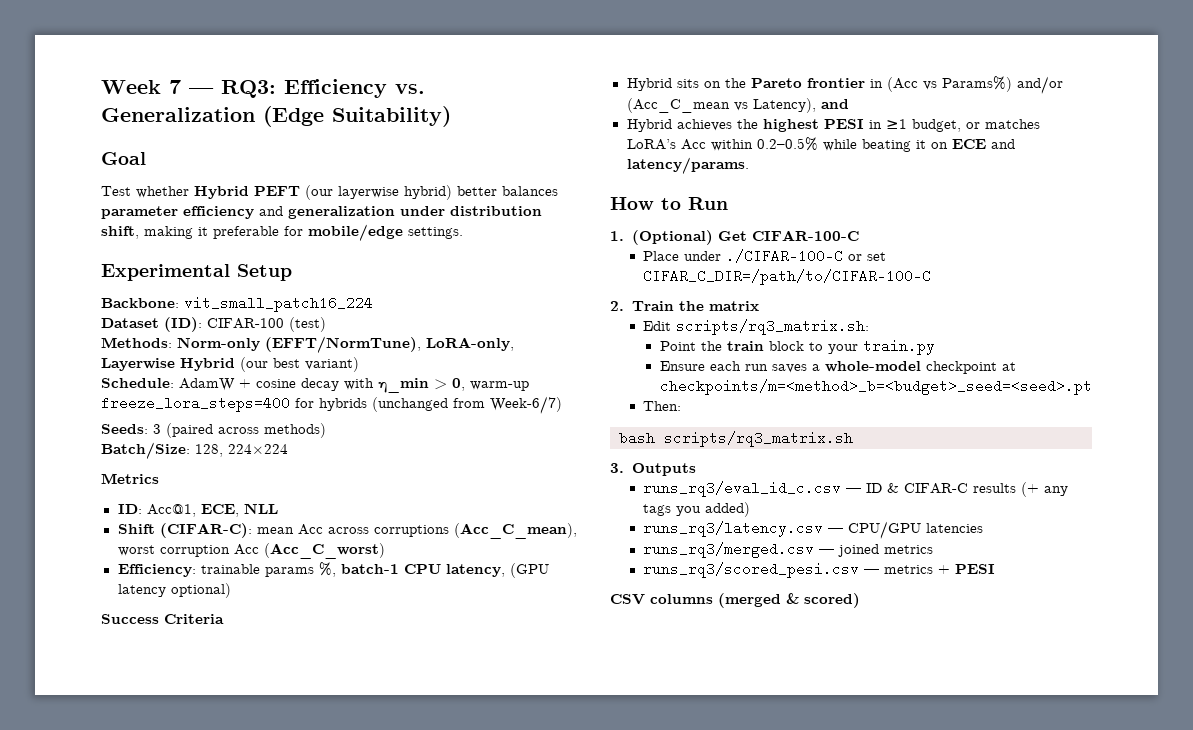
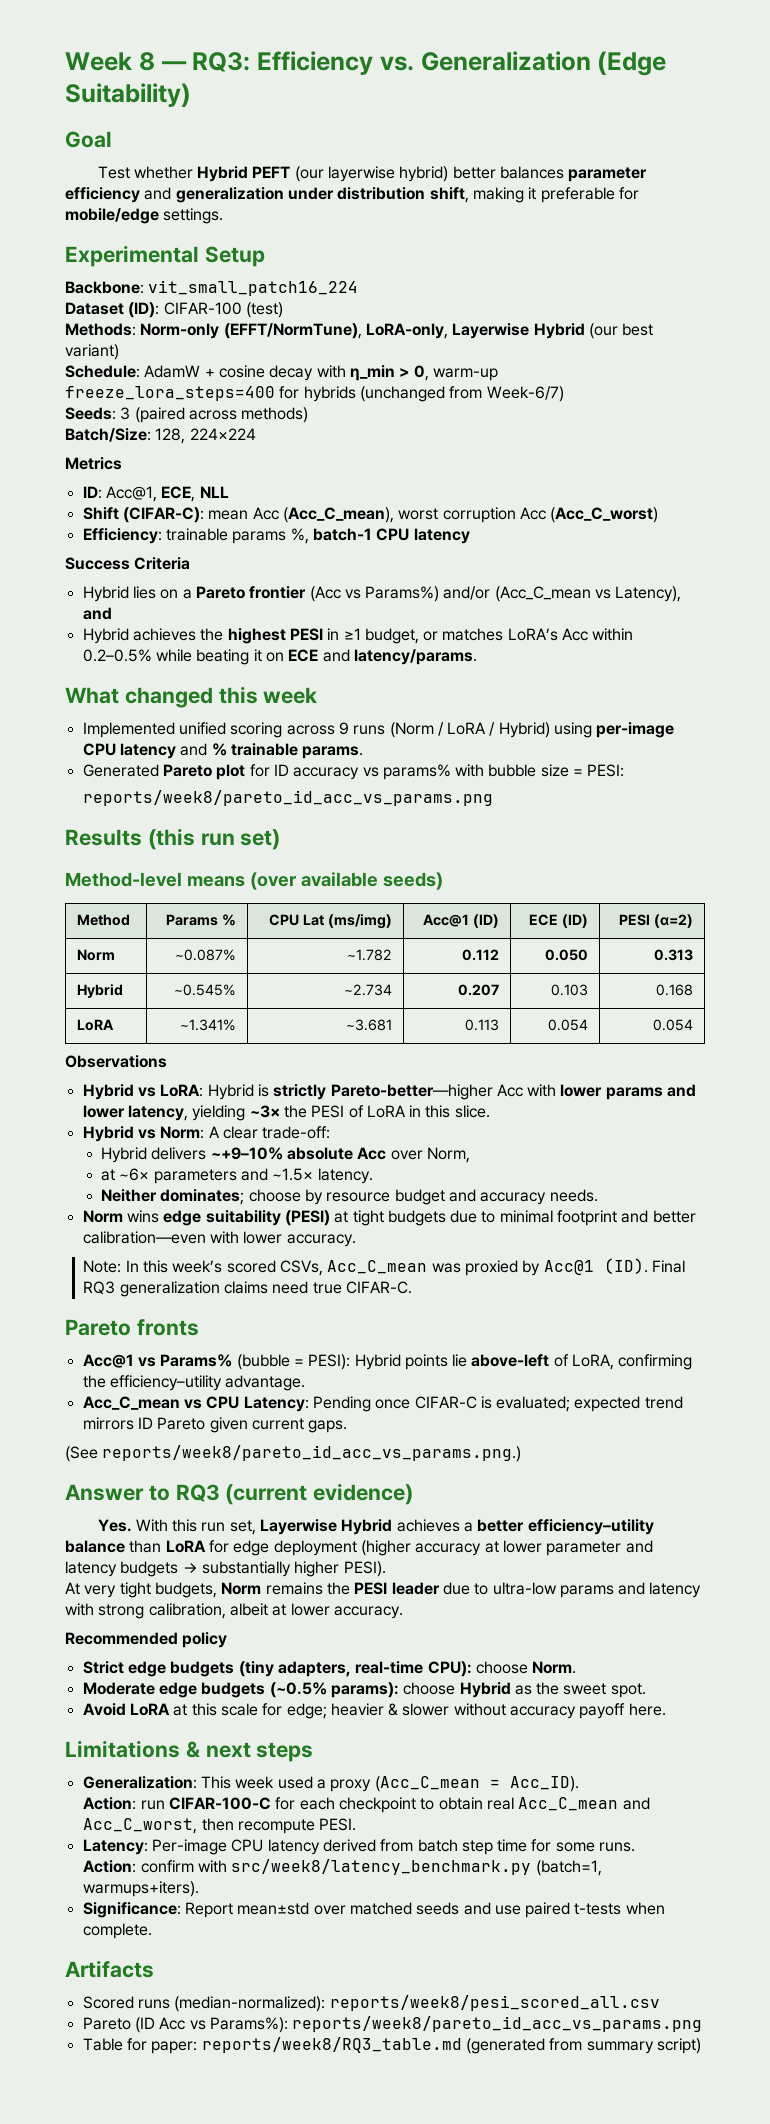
[169,80,181,94] 7 -> [138,52,155,71] 8
[327,525,449,537] across corruptions -> (279, 513) none
[445,563,549,578] [117,583,231,598] latency, (GPU latency optional) -> [413,528,470,544] latency
[676,78,746,88] sits on the -> [132,586,192,599] lies on a
[869,79,883,88] in -> (307, 592) none
[610,197,728,210] [610,230,859,245] [643,249,887,263] [643,269,932,285] [610,301,759,311] [643,319,870,335] [659,339,935,355] [659,361,1016,374] [659,379,1092,395] [643,401,682,411] [619,431,853,447] [610,463,696,476] [643,481,1069,497] [643,502,751,517] [643,521,984,539] [643,542,934,558] [643,562,996,578] [610,593,860,608] How to Run // 1. (Optional) Get CIFAR-100-C // Place under ./CIFAR-100-C or set CIFAR_C_DIR=/path/to/CIFAR-100-C // 2. Train the matrix // Edit scripts/rq3_matrix.sh: // Point the train block to your train.py // Ensure each run saves a whole-model checkpoint at checkpoints/m=<method>_b=<budget>_seed=<seed>.pt // Then: // bash scripts/rq3_matrix.sh // 3. Outputs // runs_rq3/eval_id_c.csv — ID & CIFAR-C results (+ any tags you added) // runs_rq3/latency.csv — CPU/GPU latencies // runs_rq3/merged.csv — joined metrics // runs_rq3/scored_pesi.csv — metrics + PESI // CSV columns (merged & scored) -> [65,686,318,708] [82,722,675,738] [82,743,364,759] [82,764,625,780] [83,790,494,806] [65,828,281,850] [65,872,443,890] [77,914,131,926] [165,914,236,926] [268,914,392,929] [422,914,499,928] [528,914,588,928] [618,914,693,928] [77,949,116,961] [174,949,236,961] [346,949,392,961] [461,949,499,961] [544,949,588,961] [653,949,693,961] [77,984,124,998] [173,984,236,996] [343,984,392,996] [457,984,499,996] [550,984,588,996] [655,984,693,996] [77,1019,115,1031] [179,1019,236,1031] [345,1019,392,1031] [464,1019,499,1031] [547,1019,588,1031] [652,1019,693,1031] [65,1055,167,1068] [82,1084,697,1100] [82,1105,490,1121] [82,1126,331,1142] [100,1147,470,1163] [100,1168,373,1184] [100,1189,598,1205] [82,1210,696,1226] [82,1231,356,1247] [83,1258,685,1276] [83,1281,412,1297] [65,1319,199,1336] [82,1354,693,1370] [82,1375,306,1391] [82,1396,683,1412] [82,1417,348,1433] [65,1445,522,1462] [65,1483,414,1505] [97,1519,654,1535] [65,1540,653,1556] [65,1561,386,1577] [65,1582,702,1598] [65,1603,403,1619] [65,1632,228,1648] [82,1661,577,1677] [82,1682,646,1698] [82,1703,666,1719] [65,1740,314,1762] [82,1776,579,1792] [83,1797,650,1813] [83,1818,357,1834] [82,1839,636,1855] [83,1859,602,1876] [83,1881,200,1897] [82,1902,665,1918] [82,1923,152,1939] [65,1960,154,1978] [82,1995,660,2012] [82,2016,703,2033] [82,2037,701,2054] What changed this week // Implemented unified scoring across 9 runs (Norm / LoRA / Hybrid) using per-image CPU latency and % trainable params. // Generated Pareto plot for ID accuracy vs params% with bubble size = PESI: // reports/week8/pareto_id_acc_vs_params.png // Results (this run set) // Method-level means (over available seeds) // Method | Params % | CPU Lat (ms/img) | Acc@1 (ID) | ECE (ID) | PESI (α=2) // Norm | ~0.087% | ~1.782 | 0.112 | 0.050 | 0.313 // Hybrid | ~0.545% | ~2.734 | 0.207 | 0.103 | 0.168 // LoRA | ~1.341% | ~3.681 | 0.113 | 0.054 | 0.054 // Observations // Hybrid vs LoRA: Hybrid is strictly Pareto-better—higher Acc with lower params and lower latency, yielding ~3× the PESI of LoRA in this slice. // Hybrid vs Norm: A clear trade-off: // Hybrid delivers ~+9–10% absolute Acc over Norm, // at ~6× parameters and ~1.5× latency. // Neither dominates; choose by resource budget and accuracy needs. // Norm wins edge suitability (PESI) at tight budgets due to minimal footprint and better calibration—even with lower accuracy. // Note: In this week’s scored CSVs, Acc_C_mean was proxied by Acc@1 (ID). Final RQ3 generalization claims need true CIFAR-C. // Pareto fronts // Acc@1 vs Params% (bubble = PESI): Hybrid points lie above-left of LoRA, confirming the efficiency–utility advantage. // Acc_C_mean vs CPU Latency: Pending once CIFAR-C is evaluated; expected trend mirrors ID Pareto given current gaps. // (See reports/week8/pareto_id_acc_vs_params.png.) // Answer to RQ3 (current evidence) // Yes. With this run set, Layerwise Hybrid achieves a better efficiency–utility balance than LoRA for edge deployment (higher accuracy at lower parameter and latency budgets → substantially higher PESI). // At very tight budgets, Norm remains the PESI leader due to ultra-low params and latency with strong calibration, albeit at lower accuracy. // Recommended policy // Strict edge budgets (tiny adapters, real-time CPU): choose Norm. // Moderate edge budgets (~0.5% params): choose Hybrid as the sweet spot. // Avoid LoRA at this scale for edge; heavier & slower without accuracy payoff here. // Limitations & next steps // Generalization: This week used a proxy (Acc_C_mean = Acc_ID). // Action: run CIFAR-100-C for each checkpoint to obtain real Acc_C_mean and Acc_C_worst, then recompute PESI. // Latency: Per-image CPU latency derived from batch step time for some runs. // Action: confirm with src/week8/latency_benchmark.py (batch=1, warmups+iters). // Significance: Report mean±std over matched seeds and use paired t-tests when complete. // Artifacts // Scored runs (median-normalized): reports/week8/pesi_scored_all.csv // Pareto (ID Acc vs Params%): reports/week8/pareto_id_acc_vs_params.png // Table for paper: reports/week8/RQ3_table.md (generated from summary script)

